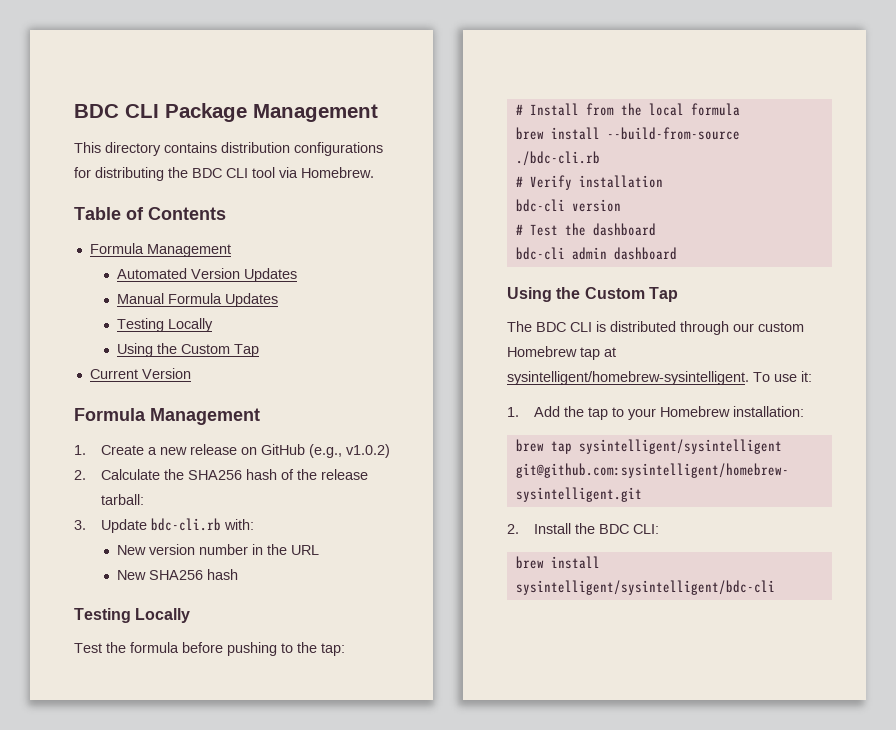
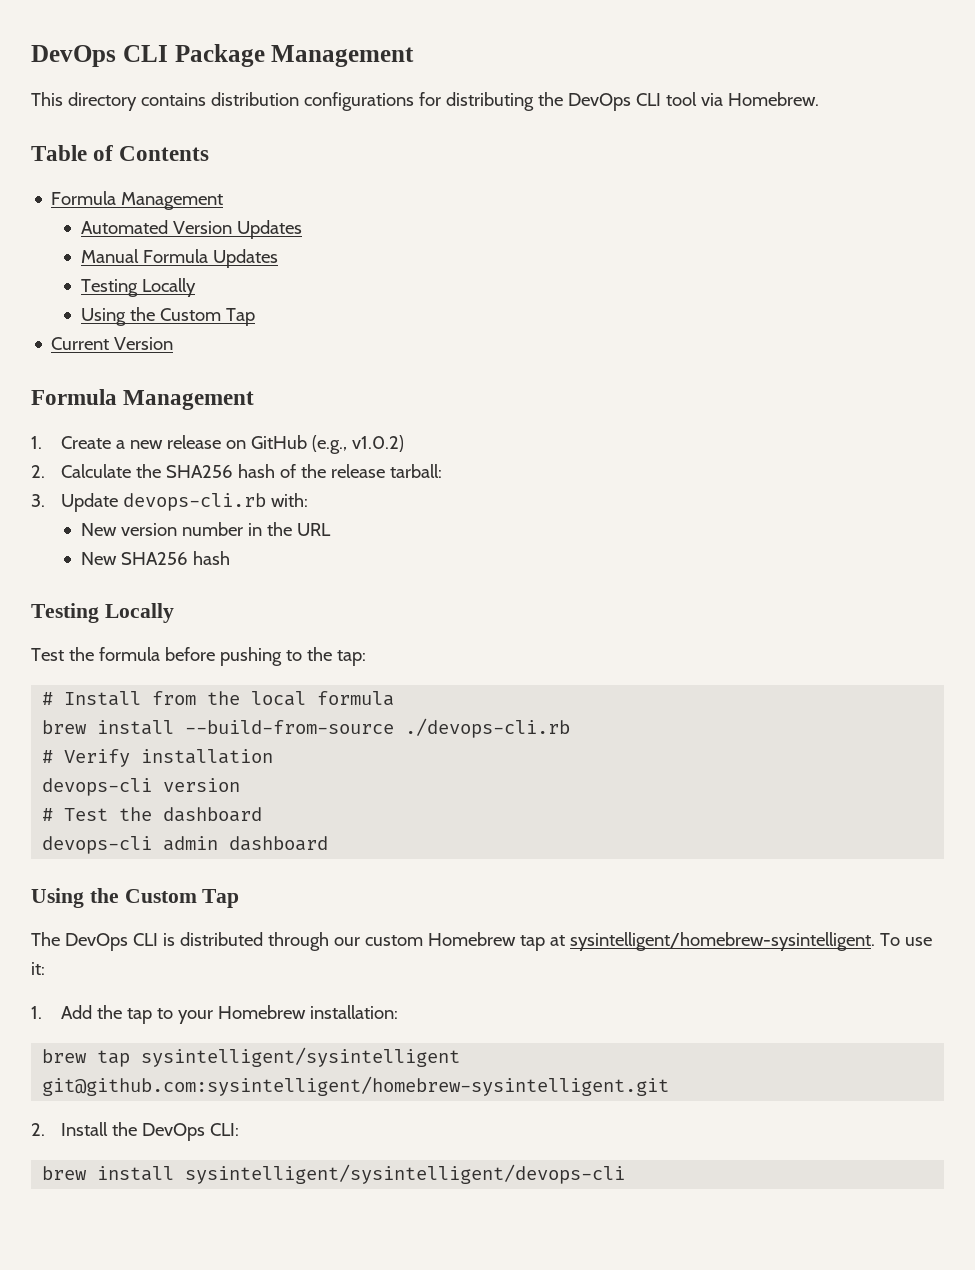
[74,104,119,118] BDC -> [31,45,116,67] DevOps
[192,168,222,178] BDC -> [567,93,631,111] DevOps
[151,518,222,531] bdc-cli.rb -> [122,493,266,511] devops-cli.rb
[515,151,600,166] ./bdc-cli.rb -> [405,718,571,738] ./devops-cli.rb
[515,199,565,212] bdc-cli -> [42,778,153,796] devops-cli
[515,247,565,260] bdc-cli -> [42,836,153,854] devops-cli
[536,322,566,332] BDC -> [64,933,128,951] DevOps
[599,524,630,534] BDC -> [141,1123,205,1141] DevOps
[515,580,775,595] sysintelligent/sysintelligent/bdc-cli -> [185,1164,626,1184] sysintelligent/sysintelligent/devops-cli

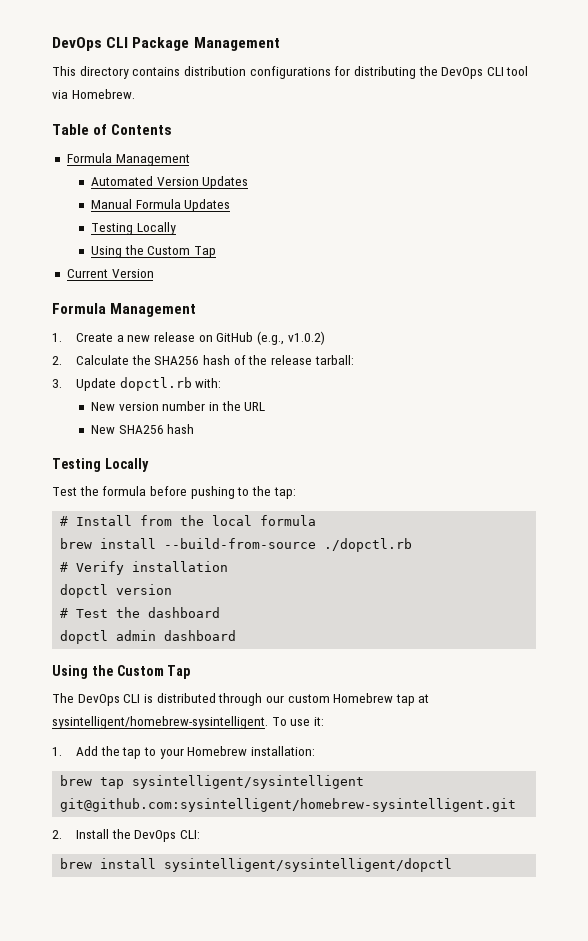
[122,493,266,511] devops-cli.rb -> [119,377,192,391] dopctl.rb
[405,718,571,738] ./devops-cli.rb -> [324,538,413,552] ./dopctl.rb
[42,778,153,796] devops-cli -> [60,584,109,598] dopctl
[42,836,153,854] devops-cli -> [60,630,109,644] dopctl
[185,1164,626,1184] sysintelligent/sysintelligent/devops-cli -> [164,858,453,872] sysintelligent/sysintelligent/dopctl

